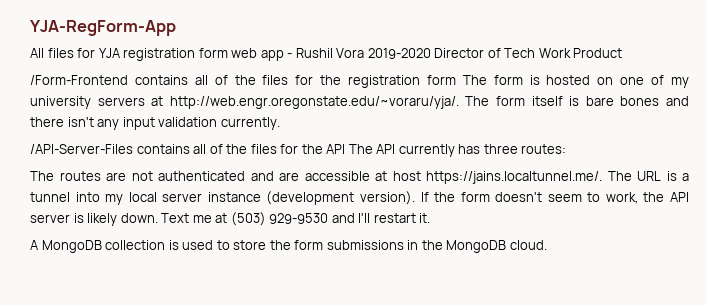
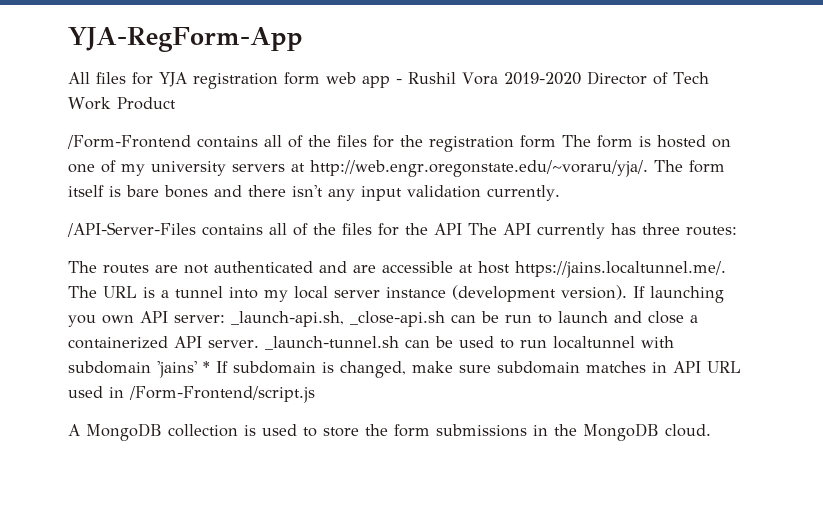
[434,192,689,204] [30,212,431,226] the form doesn't seem to work, the API server is likely down. Text me at (503) 929-9530 and I'll restart it. -> [650,286,724,303] [68,311,698,327] [68,336,674,350] [68,361,741,378] [68,386,315,403] launching you own API server: _launch-api.sh, _close-api.sh can be run to launch and close a containerized API server. _launch-tunnel.sh can be used to run localtunnel with subdomain 'jains' * If subdomain is changed, make sure subdomain matches in API URL used in /Form-Frontend/script.js

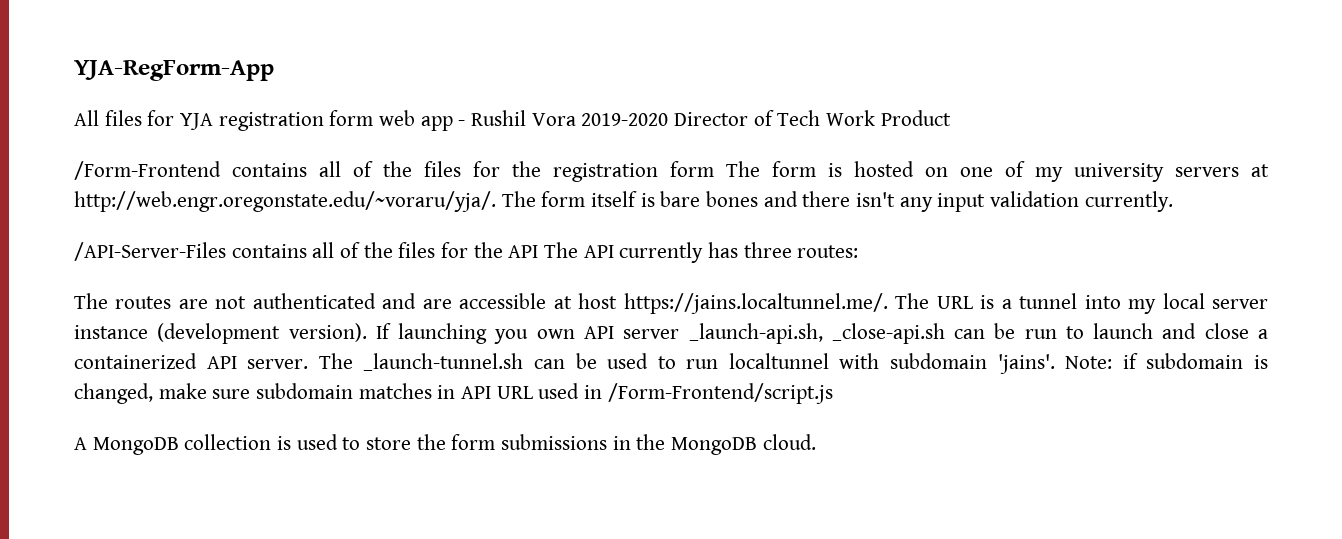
[174,315,225,323] server: -> [623,329,680,339] server
(259, 344) none -> [318,353,353,369] The
[157,361,228,378] 'jains' * If -> [997,353,1138,374] 'jains'. Note: if

